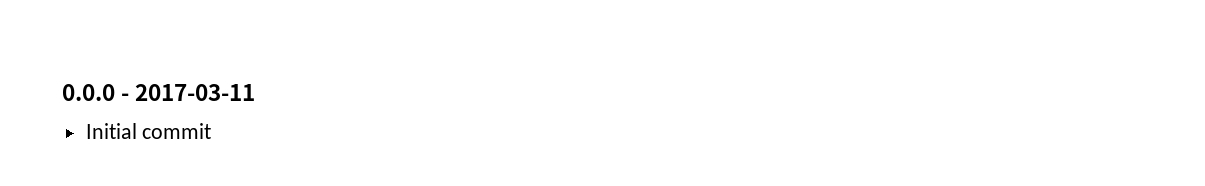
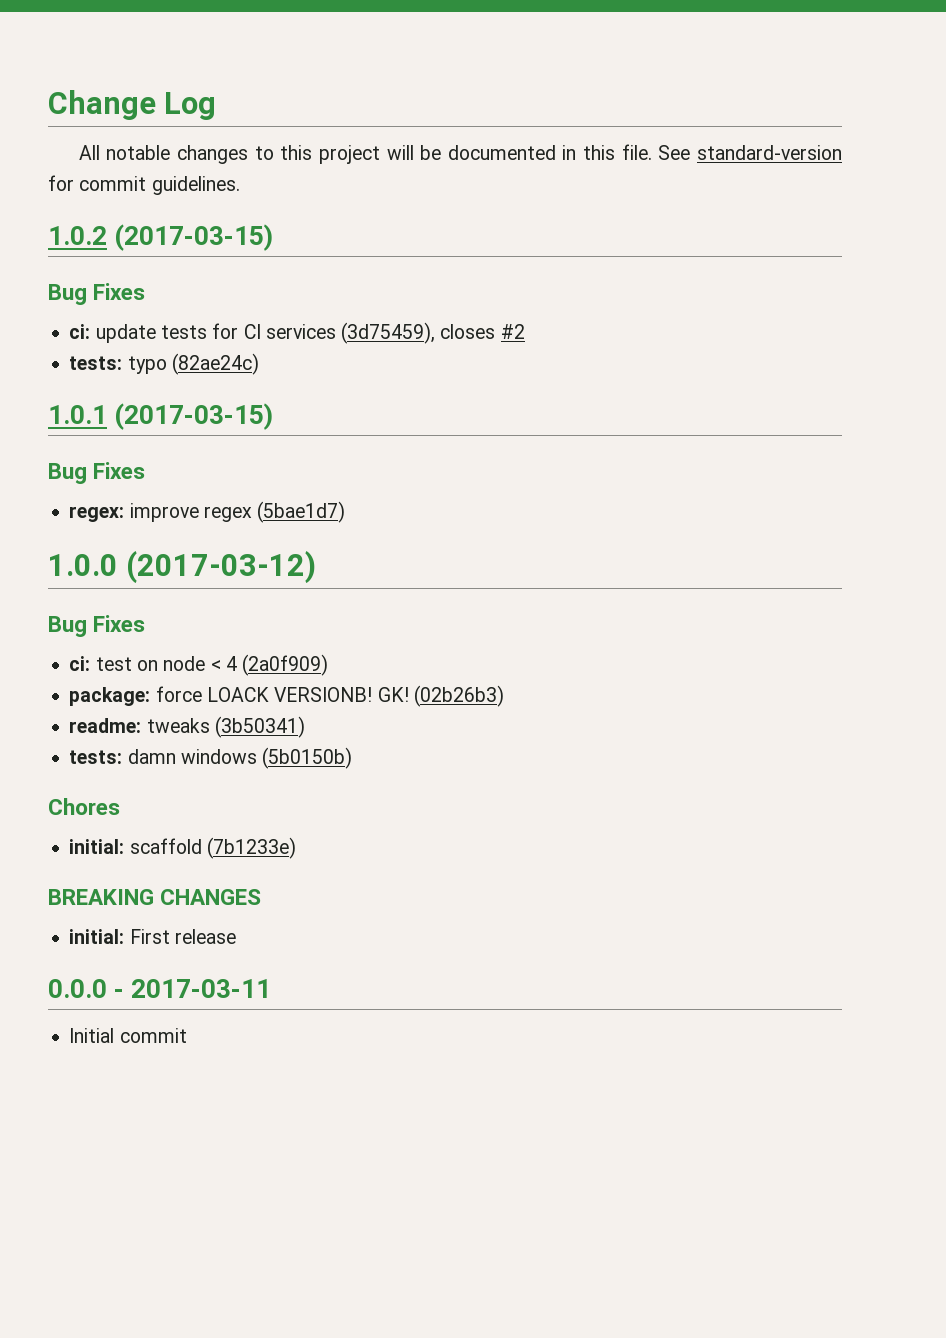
(62, 92) none -> [48,90,217,120] [78,144,842,164] [48,175,240,195] [48,224,274,251] [48,283,146,305] [69,322,525,344] [69,353,259,375] [48,403,274,430] [48,462,146,484] [69,501,346,523] [48,551,317,584] [48,615,146,637] [69,654,329,676] [69,685,504,707] [69,716,305,738] [69,747,353,769] [48,798,120,815] [69,837,296,859] [48,889,262,905] [69,929,236,944] Change Log // All notable changes to this project will be documented in this file. See standard-version for commit guidelines. // 1.0.2 (2017-03-15) // Bug Fixes // ci: update tests for CI services (3d75459), closes #2 // tests: typo (82ae24c) // 1.0.1 (2017-03-15) // Bug Fixes // regex: improve regex (5bae1d7) // 1.0.0 (2017-03-12) // Bug Fixes // ci: test on node < 4 (2a0f909) // package: force LOACK VERSIONB! GK! (02b26b3) // readme: tweaks (3b50341) // tests: damn windows (5b0150b) // Chores // initial: scaffold (7b1233e) // BREAKING CHANGES // initial: First release //

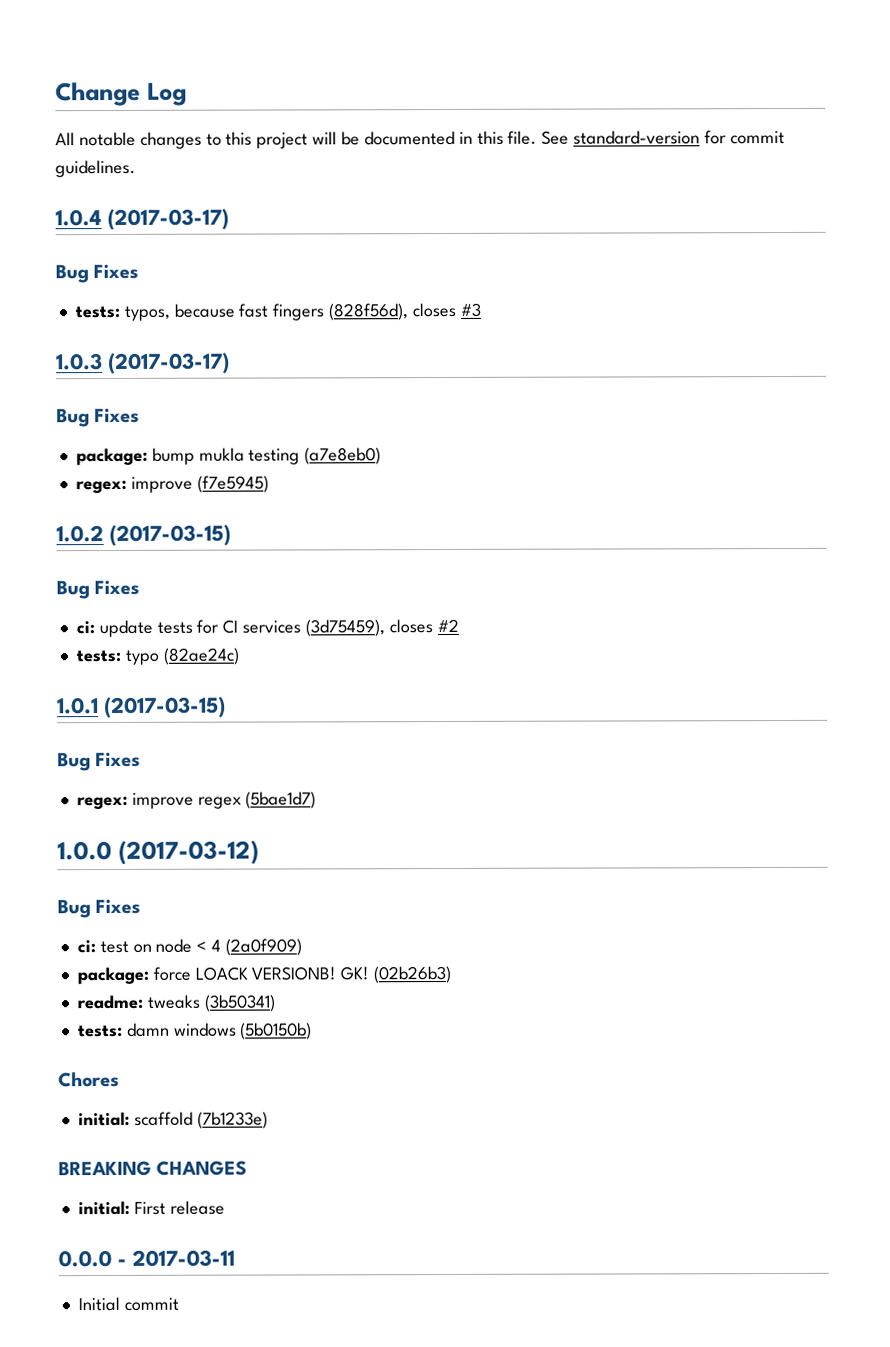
(240, 185) none -> [55,208,230,230] [55,263,140,284] [74,302,481,321] [56,352,231,374] [56,407,141,428] [75,447,382,466] [75,475,269,494] // 1.0.4 (2017-03-17) // Bug Fixes // tests: typos, because fast fingers (828f56d), closes #3 // 1.0.3 (2017-03-17) // Bug Fixes // package: bump mukla testing (a7e8eb0) // regex: improve (f7e5945)

